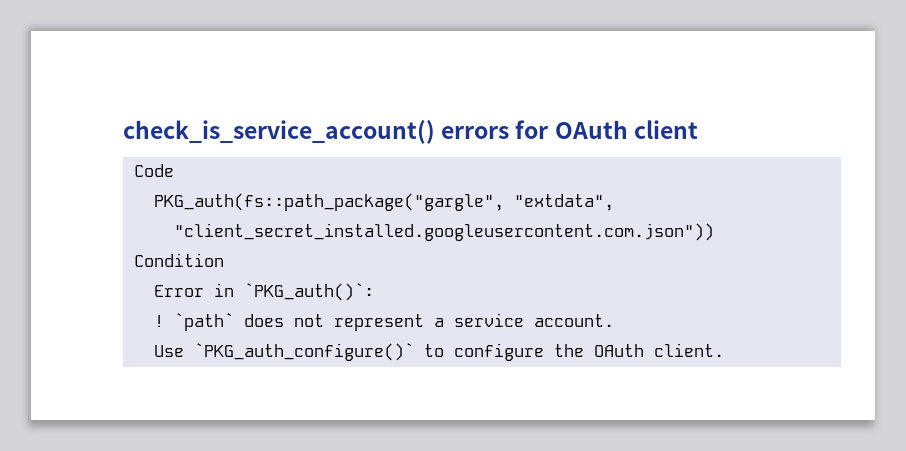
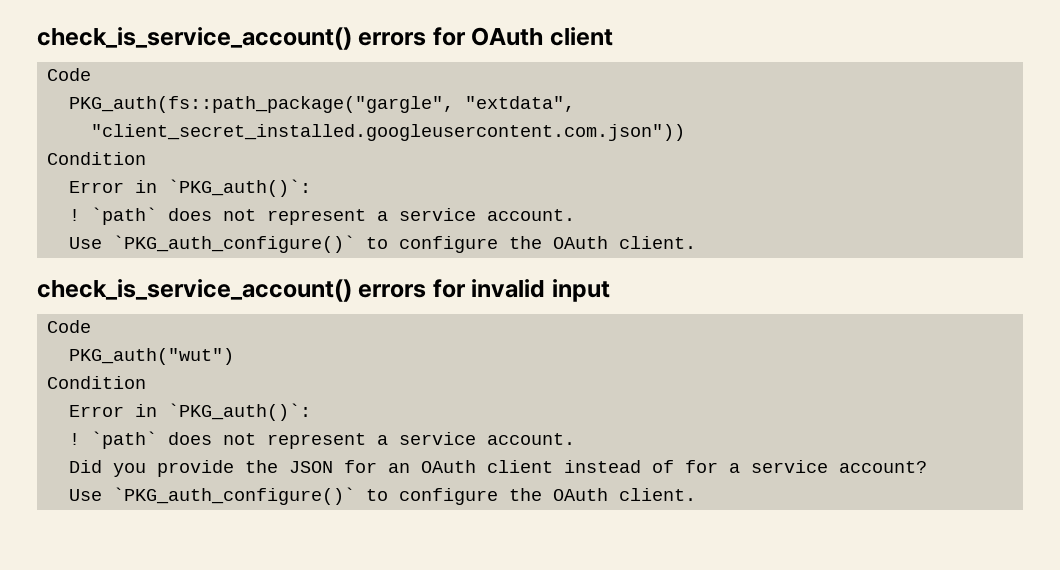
(724, 350) none -> [37,279,610,302] [47,320,92,333] [69,348,235,365] [47,376,147,389] [69,403,312,421] [69,431,576,449] [69,460,928,477] [69,487,697,505] // check_is_service_account() errors for invalid input // Code // PKG_auth("wut") // Condition // Error in `PKG_auth()`: // ! `path` does not represent a service account. // Did you provide the JSON for an OAuth client instead of for a service account? // Use `PKG_auth_configure()` to configure the OAuth client.

